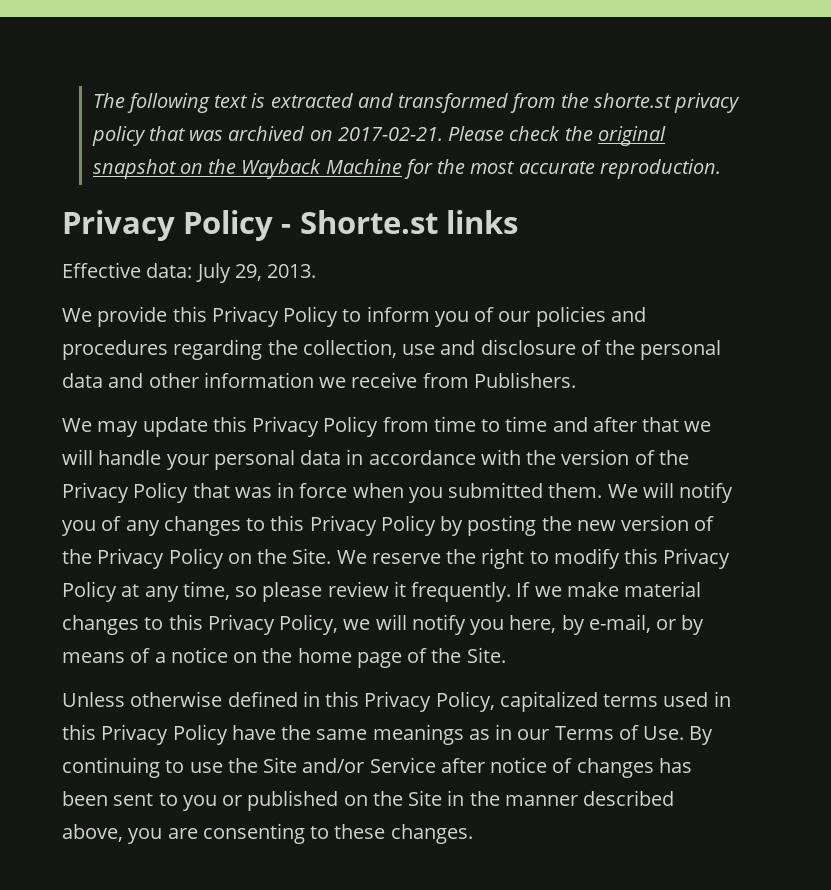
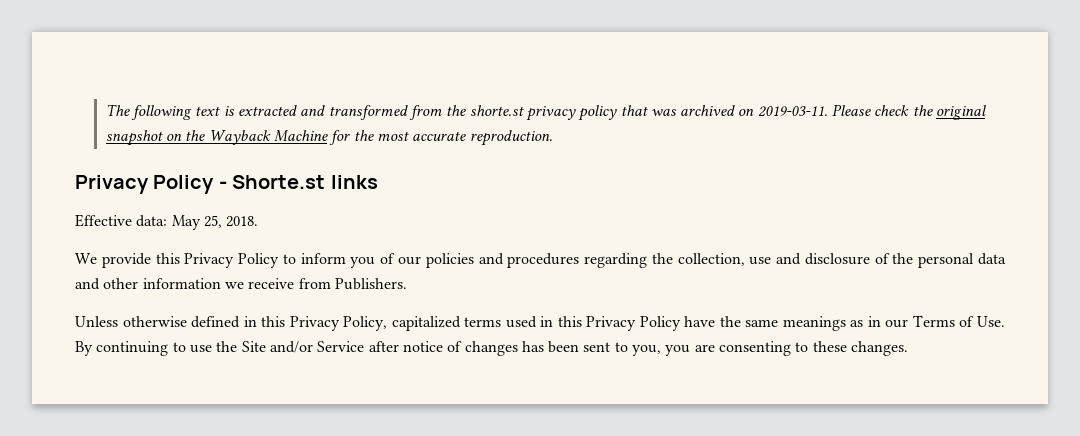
[337,127,443,141] 2017-02-21. -> [757,106,828,117] 2019-03-11.
[195,263,317,283] July 29, 2013. -> [171,215,259,230] May 25, 2018.
[62,416,712,437] [62,449,689,470] [62,482,734,503] [62,515,715,536] [62,548,731,569] [62,581,702,602] [62,614,705,635] [62,647,506,668] // We may update this Privacy Policy from time to time and after that we will handle your personal data in accordance with the version of the Privacy Policy that was in force when you submitted them. We will notify you of any changes to this Privacy Policy by posting the new version of the Privacy Policy on the Site. We reserve the right to modify this Privacy Policy at any time, so please review it frequently. If we make material changes to this Privacy Policy, we will notify you here, by e-mail, or by means of a notice on the home page of the Site. -> (407, 284) none
[182,790,675,811] [62,824,123,842] you or published on the Site in the manner described above, -> [632,345,662,356] you,

